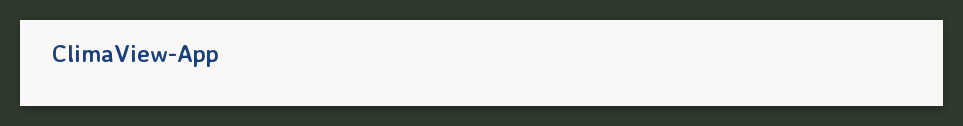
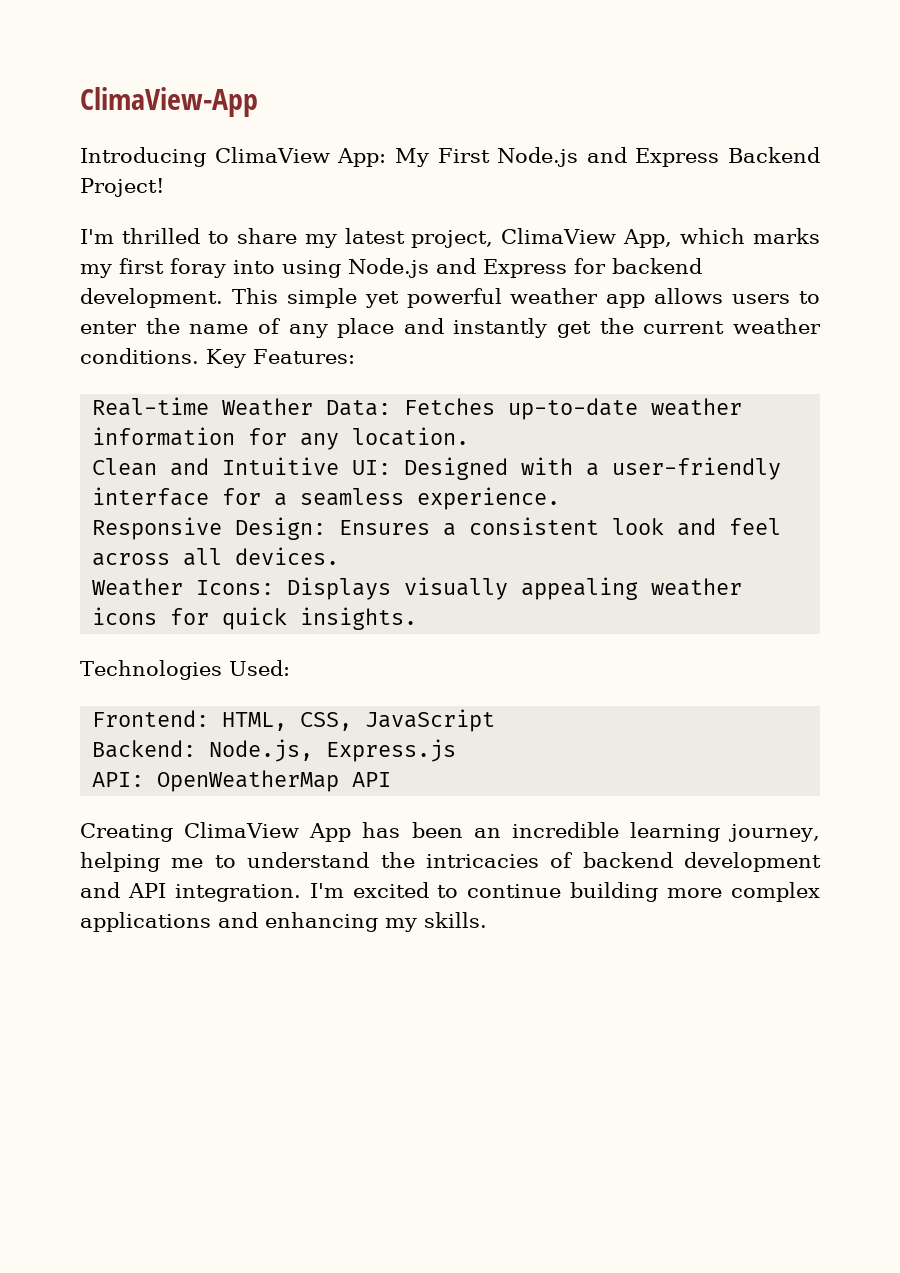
(219, 56) none -> [80,147,820,167] [80,178,164,197] [80,228,820,248] [80,258,702,278] [80,288,821,308] [80,318,821,338] [80,348,355,368] [92,397,743,420] [92,427,470,450] [92,457,782,480] [92,487,561,510] [92,517,782,540] [92,547,340,566] [92,577,743,600] [92,607,418,630] [80,660,290,680] [92,709,496,732] [92,739,457,762] [92,770,392,792] [80,822,821,842] [80,852,821,872] [80,882,821,902] [80,912,487,932] // Introducing ClimaView App: My First Node.js and Express Backend Project! // I'm thrilled to share my latest project, ClimaView App, which marks my first foray into using Node.js and Express for backend development. This simple yet powerful weather app allows users to enter the name of any place and instantly get the current weather conditions. Key Features: // Real-time Weather Data: Fetches up-to-date weather information for any location. // Clean and Intuitive UI: Designed with a user-friendly interface for a seamless experience. // Responsive Design: Ensures a consistent look and feel across all devices. // Weather Icons: Displays visually appealing weather icons for quick insights. // Technologies Used: // Frontend: HTML, CSS, JavaScript // Backend: Node.js, Express.js // API: OpenWeatherMap API // Creating ClimaView App has been an incredible learning journey, helping me to understand the intricacies of backend development and API integration. I'm excited to continue building more complex applications and enhancing my skills.

